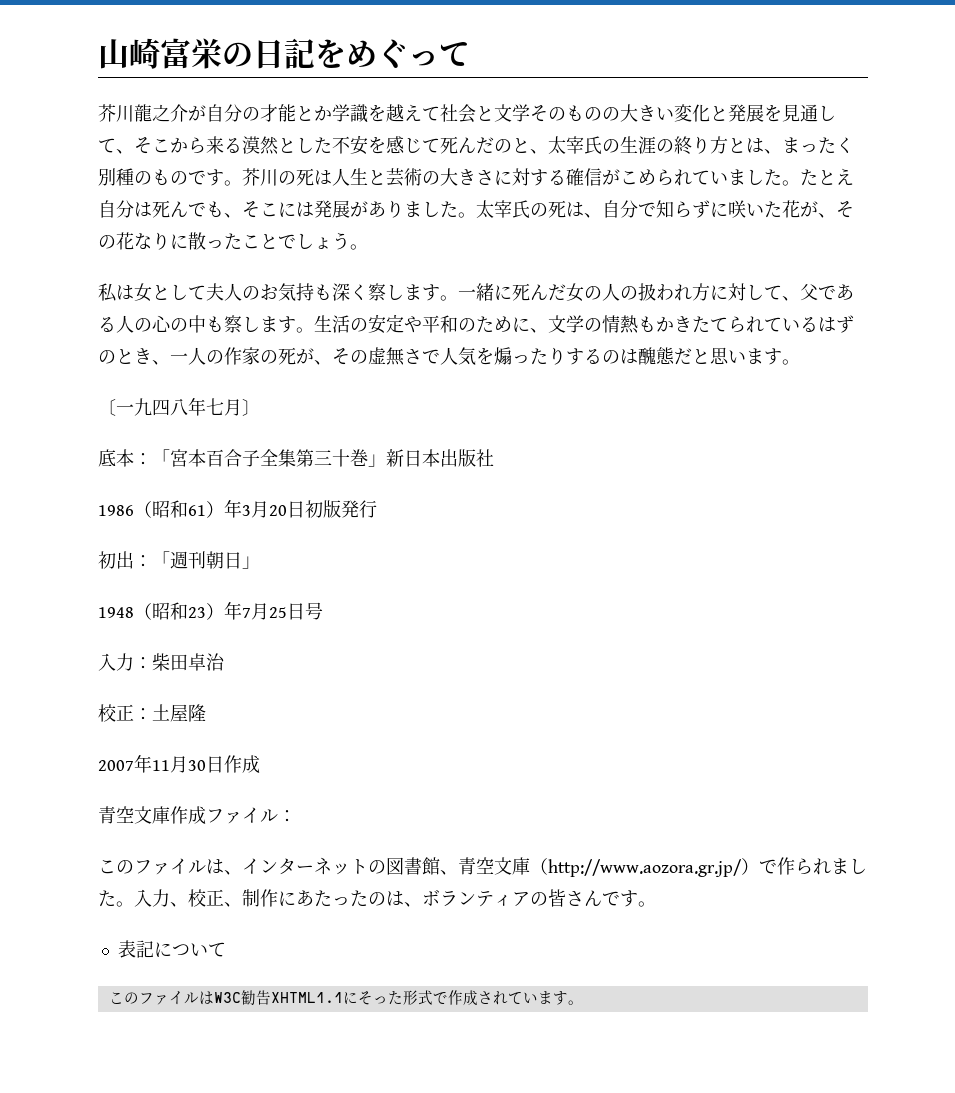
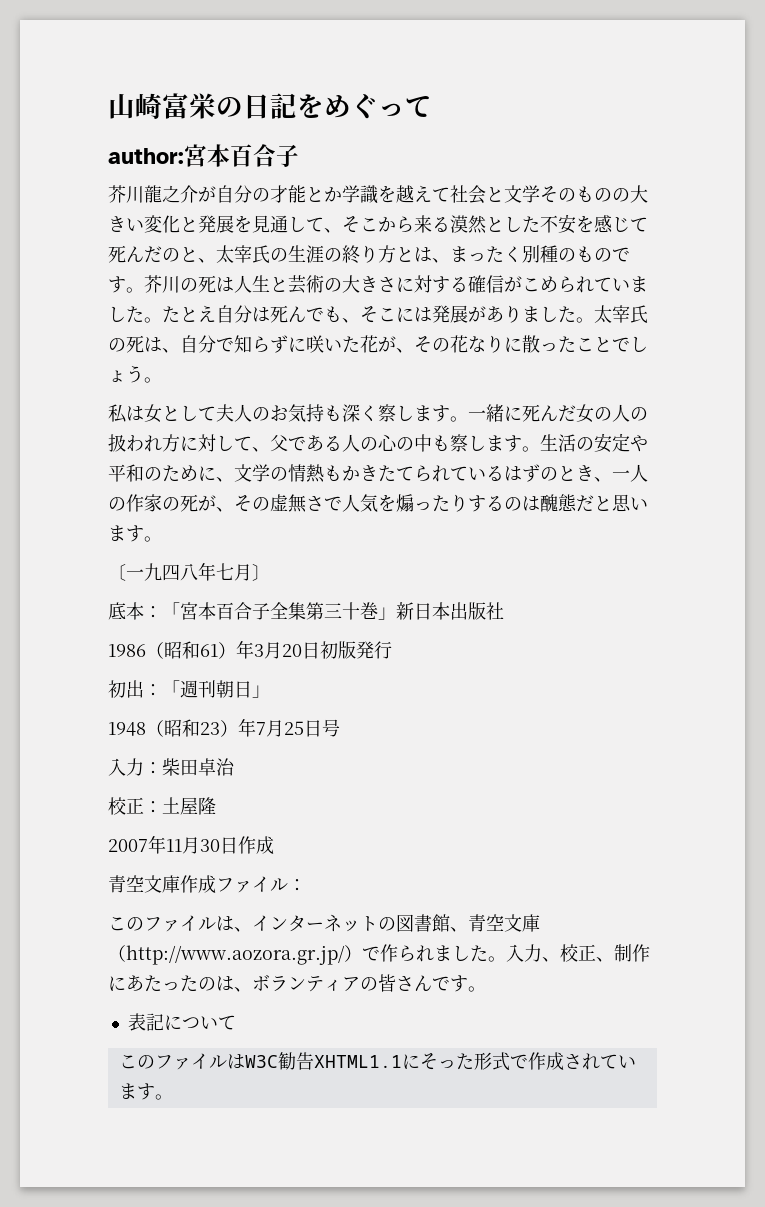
(470, 54) none -> [108,144,299,167] // author:宮本百合子

